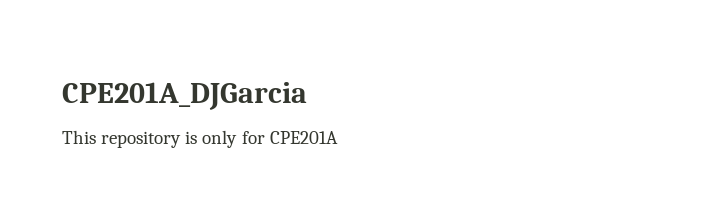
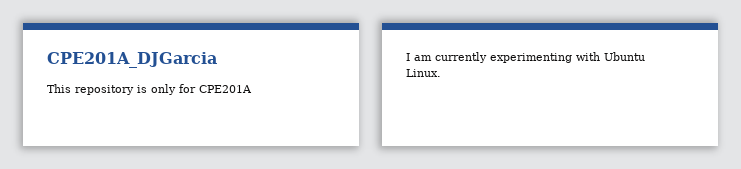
(338, 137) none -> [406,52,645,63] [406,69,441,77] // I am currently experimenting with Ubuntu Linux.

